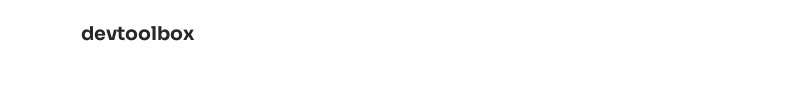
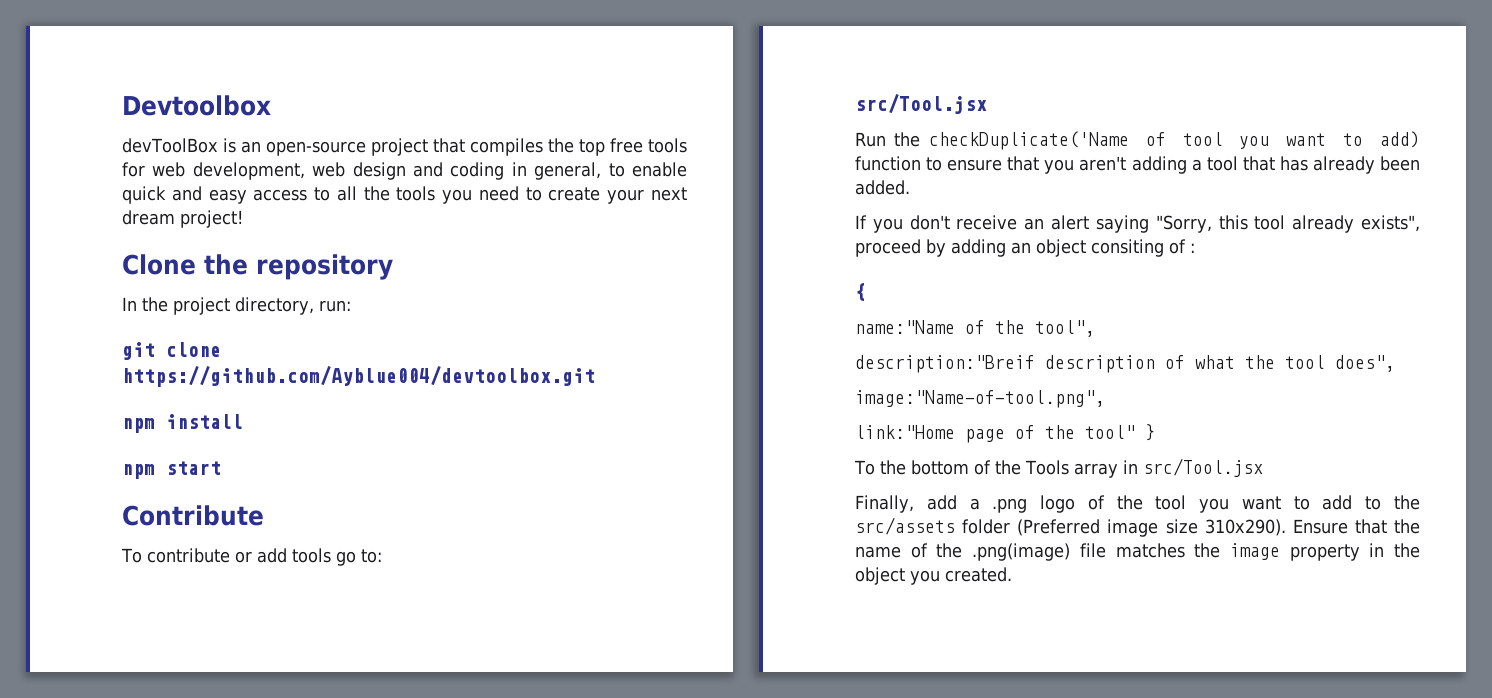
[81,26,195,41] devtoolbox -> [122,95,271,116] [122,138,687,156] [122,162,687,180] [122,186,687,204] [122,210,243,228] [122,254,393,280] [122,297,351,315] [122,342,221,360] [122,366,595,387] [122,414,243,433] [122,461,221,479] [122,505,264,526] [121,548,382,566] [855,94,987,114] [855,131,1420,150] [855,156,1420,174] [855,180,910,195] [855,215,1420,233] [855,239,1195,257] [855,283,866,301] [855,320,1095,337] [855,355,1395,373] [855,390,1105,408] [855,424,1155,443] [854,458,1263,478] [855,495,1420,513] [855,517,1420,537] [855,543,1420,561] [855,567,1012,585] Devtoolbox // devToolBox is an open-source project that compiles the top free tools for web development, web design and coding in general, to enable quick and easy access to all the tools you need to create your next dream project! // Clone the repository // In the project directory, run: // git clone https://github.com/Ayblue004/devtoolbox.git // npm install // npm start // Contribute // To contribute or add tools go to: // src/Tool.jsx // Run the checkDuplicate('Name of tool you want to add) function to ensure that you aren't adding a tool that has already been added. // If you don't receive an alert saying "Sorry, this tool already exists", proceed by adding an object consiting of : // { // name:"Name of the tool", // description:"Breif description of what the tool does", // image:"Name-of-tool.png", // link:"Home page of the tool" } // To the bottom of the Tools array in src/Tool.jsx // Finally, add a .png logo of the tool you want to add to the src/assets folder (Preferred image size 310x290). Ensure that the name of the .png(image) file matches the image property in the object you created.

